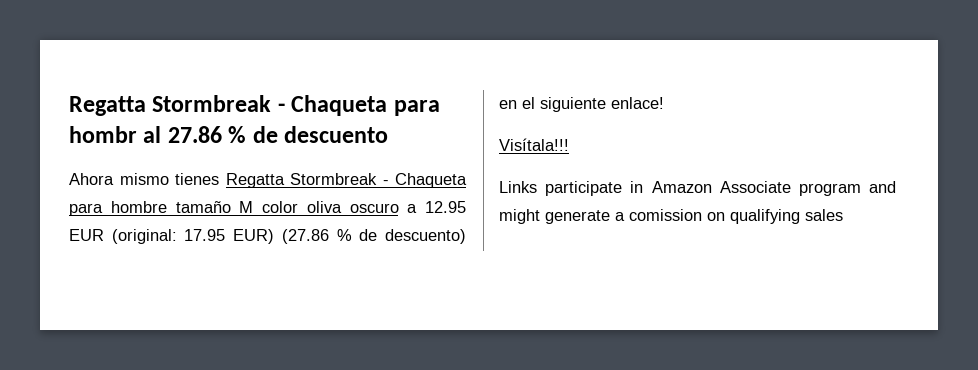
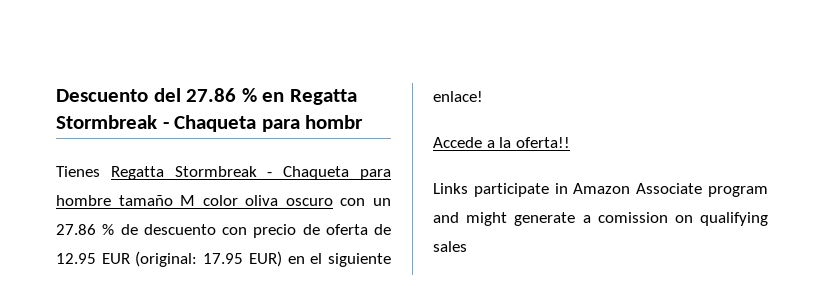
(69, 106) none -> [56,88,285,102] Descuento del 27.86 % en
[143,126,389,143] [69,173,219,185] al 27.86 % de descuento // Ahora mismo tienes -> [56,166,100,177] // Tienes
[407,204,418,213] a -> [340,198,391,206] [56,224,391,238] con un 27.86 % de descuento con precio de oferta de
[281,229,467,244] (27.86 % de descuento) -> (282, 259) none
[499,138,569,151] Visítala!!! -> [433,137,570,148] Accede a la oferta!!

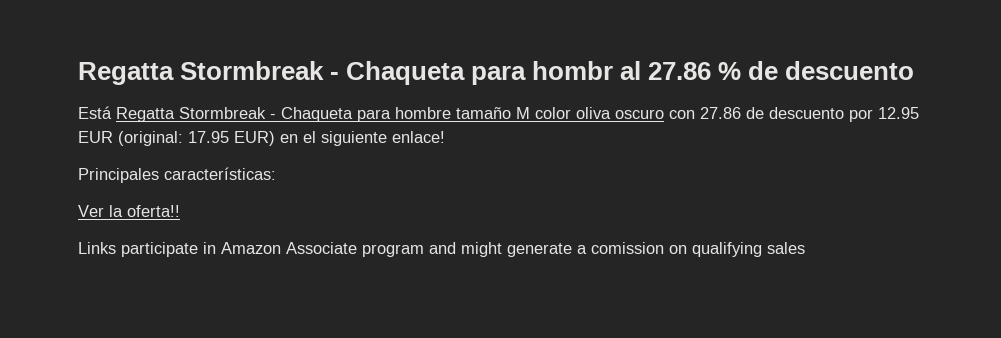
[56,88,285,102] Descuento del 27.86 % en -> (78, 73) none
[56,166,100,177] // Tienes -> [620,61,915,80] [78,106,112,119] al 27.86 % de descuento // Está
[373,198,391,206] [56,224,391,238] un 27.86 % de descuento con precio de oferta de -> [700,107,873,122] 27.86 de descuento por
[433,137,495,148] Accede a -> [78,167,276,183] [78,205,104,217] Principales características: // Ver

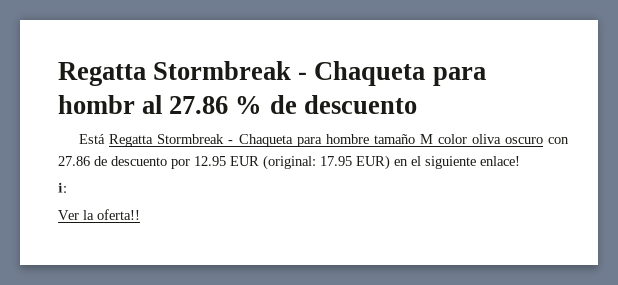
[78,167,276,183] Principales características: -> [58,182,67,193] ℹ:
[78,242,805,257] // Links participate in Amazon Associate program and might generate a comission on qualifying sales -> (140, 214) none

